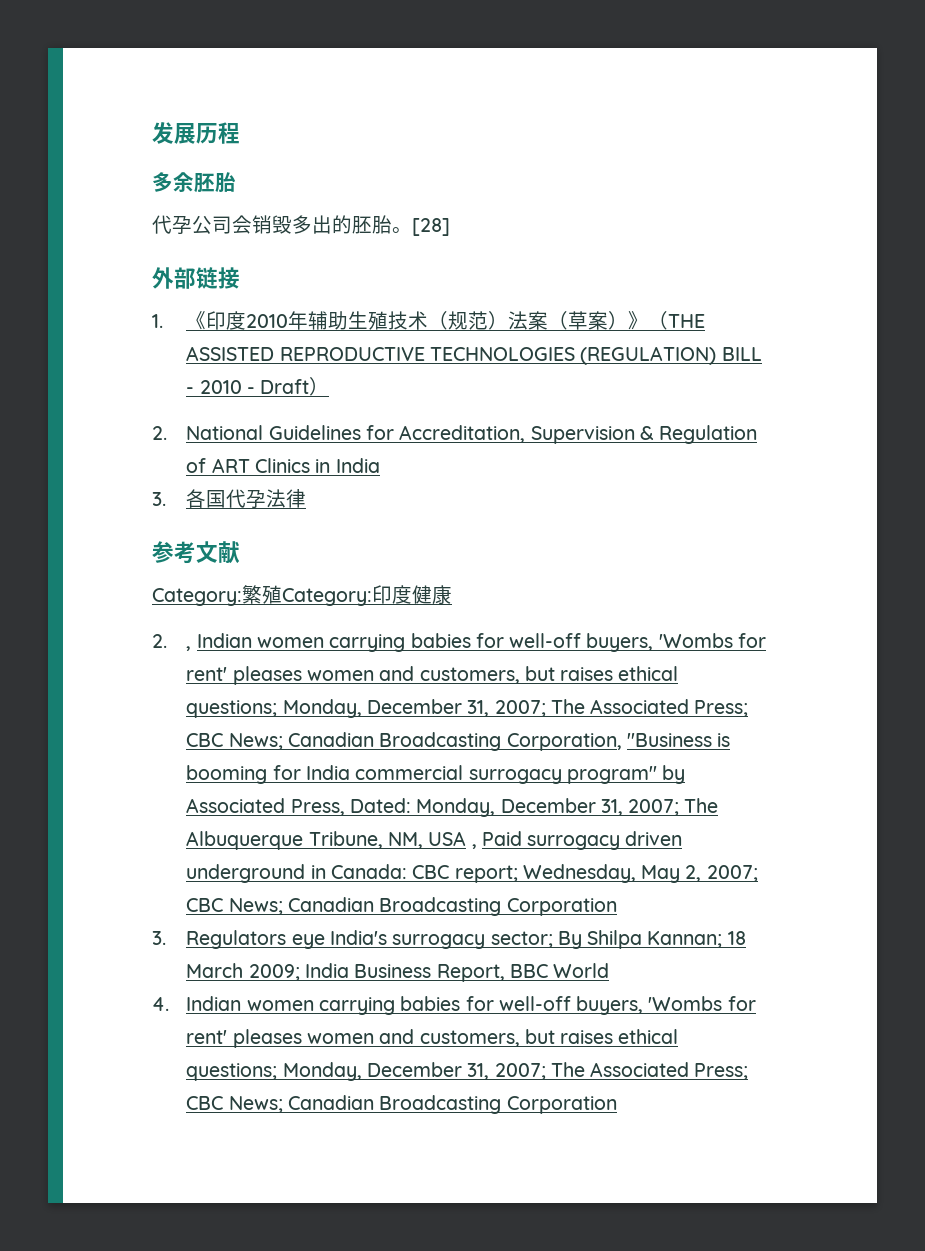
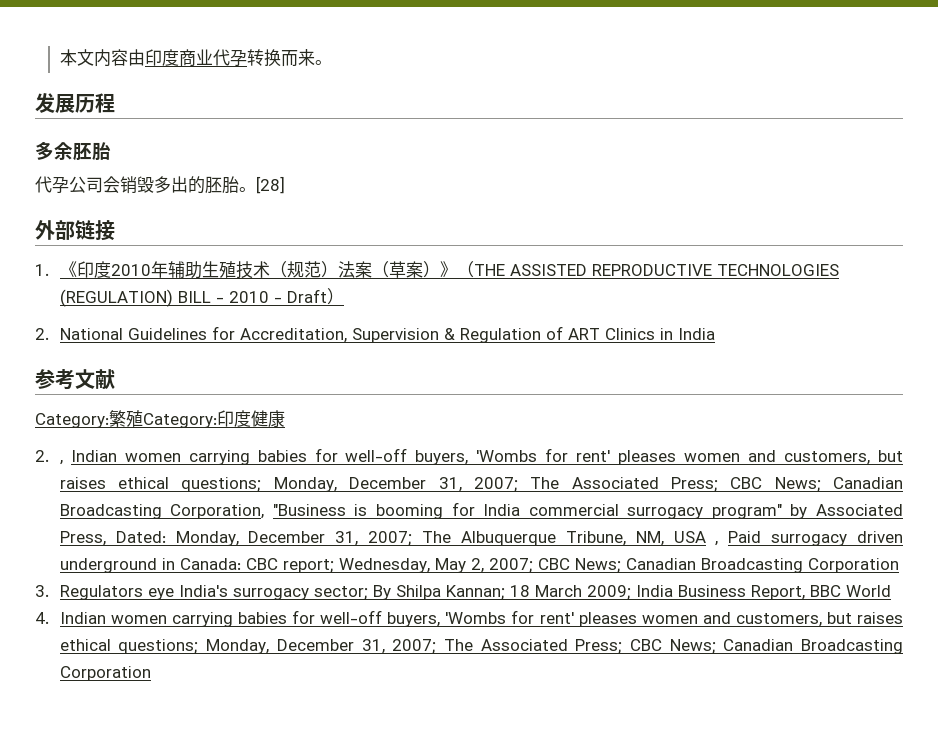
(152, 133) none -> [59,49,332,67] 本文内容由印度商业代孕转换而来。 //
[152,489,307,508] // 3.各国代孕法律 -> (715, 334) none

